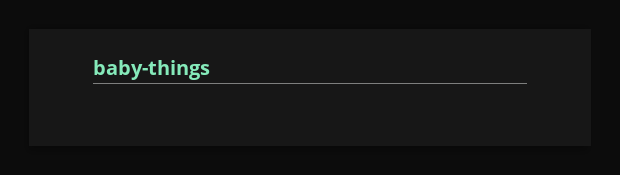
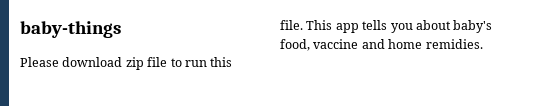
(210, 70) none -> [20,57,233,70] [280,20,493,33] [280,39,483,51] // Please download zip file to run this file. This app tells you about baby's food, vaccine and home remidies.

